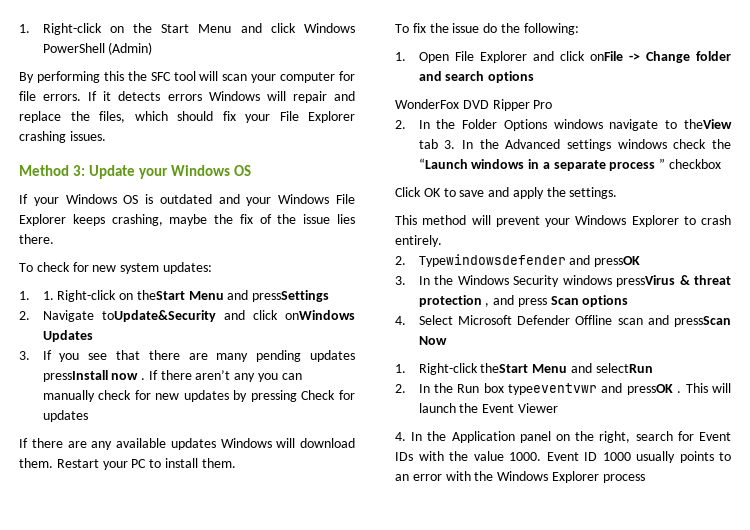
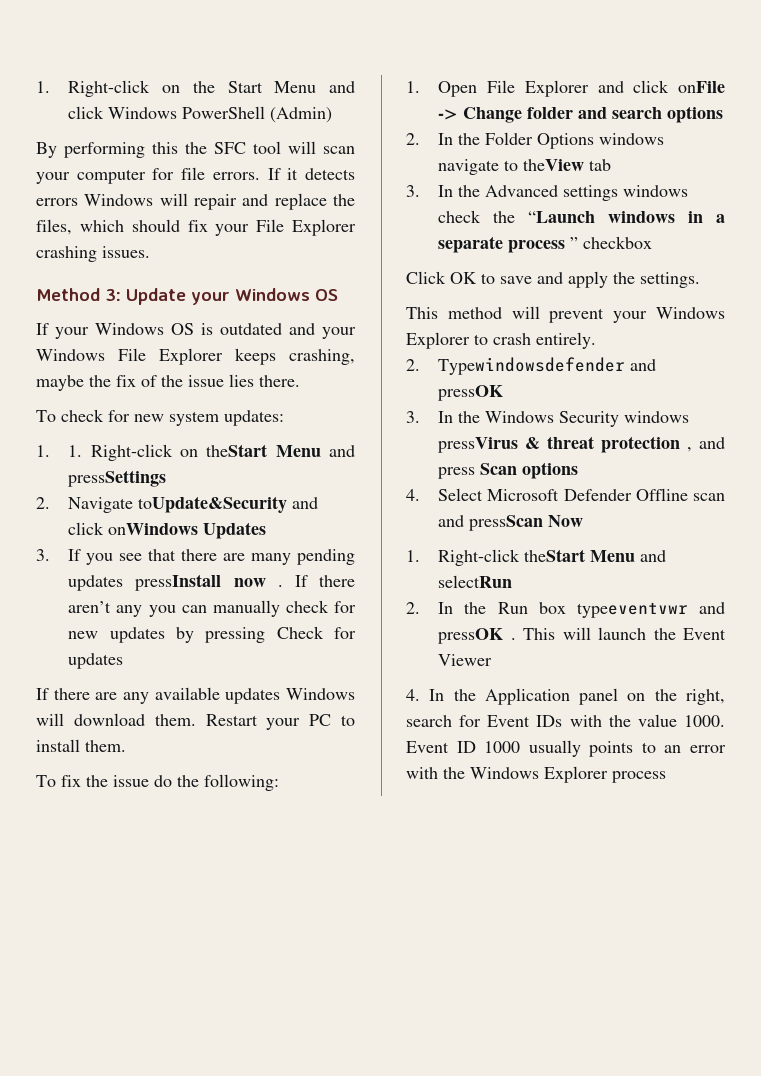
[395,99,553,111] // WonderFox DVD Ripper Pro -> (724, 114) none
(438, 144) none -> (612, 165) //

